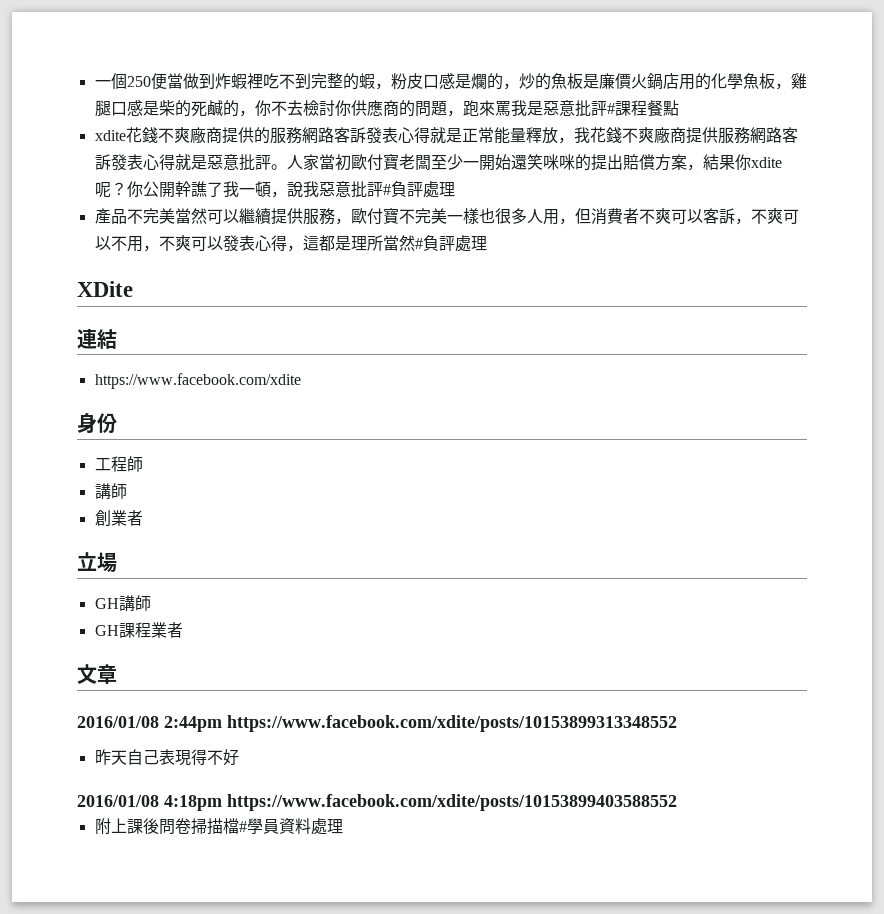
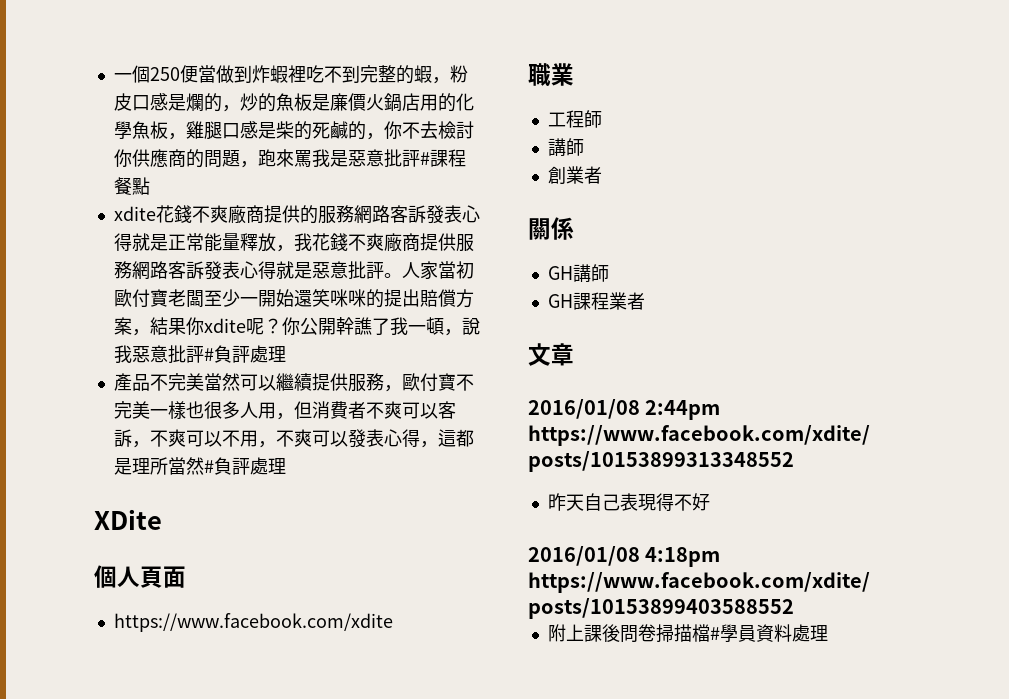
[77,328,117,349] 連結 -> [94,565,186,588] 個人頁面
[77,413,117,434] 身份 -> [528,63,574,86] 職業
[77,552,117,572] 立場 -> [528,217,574,240] 關係

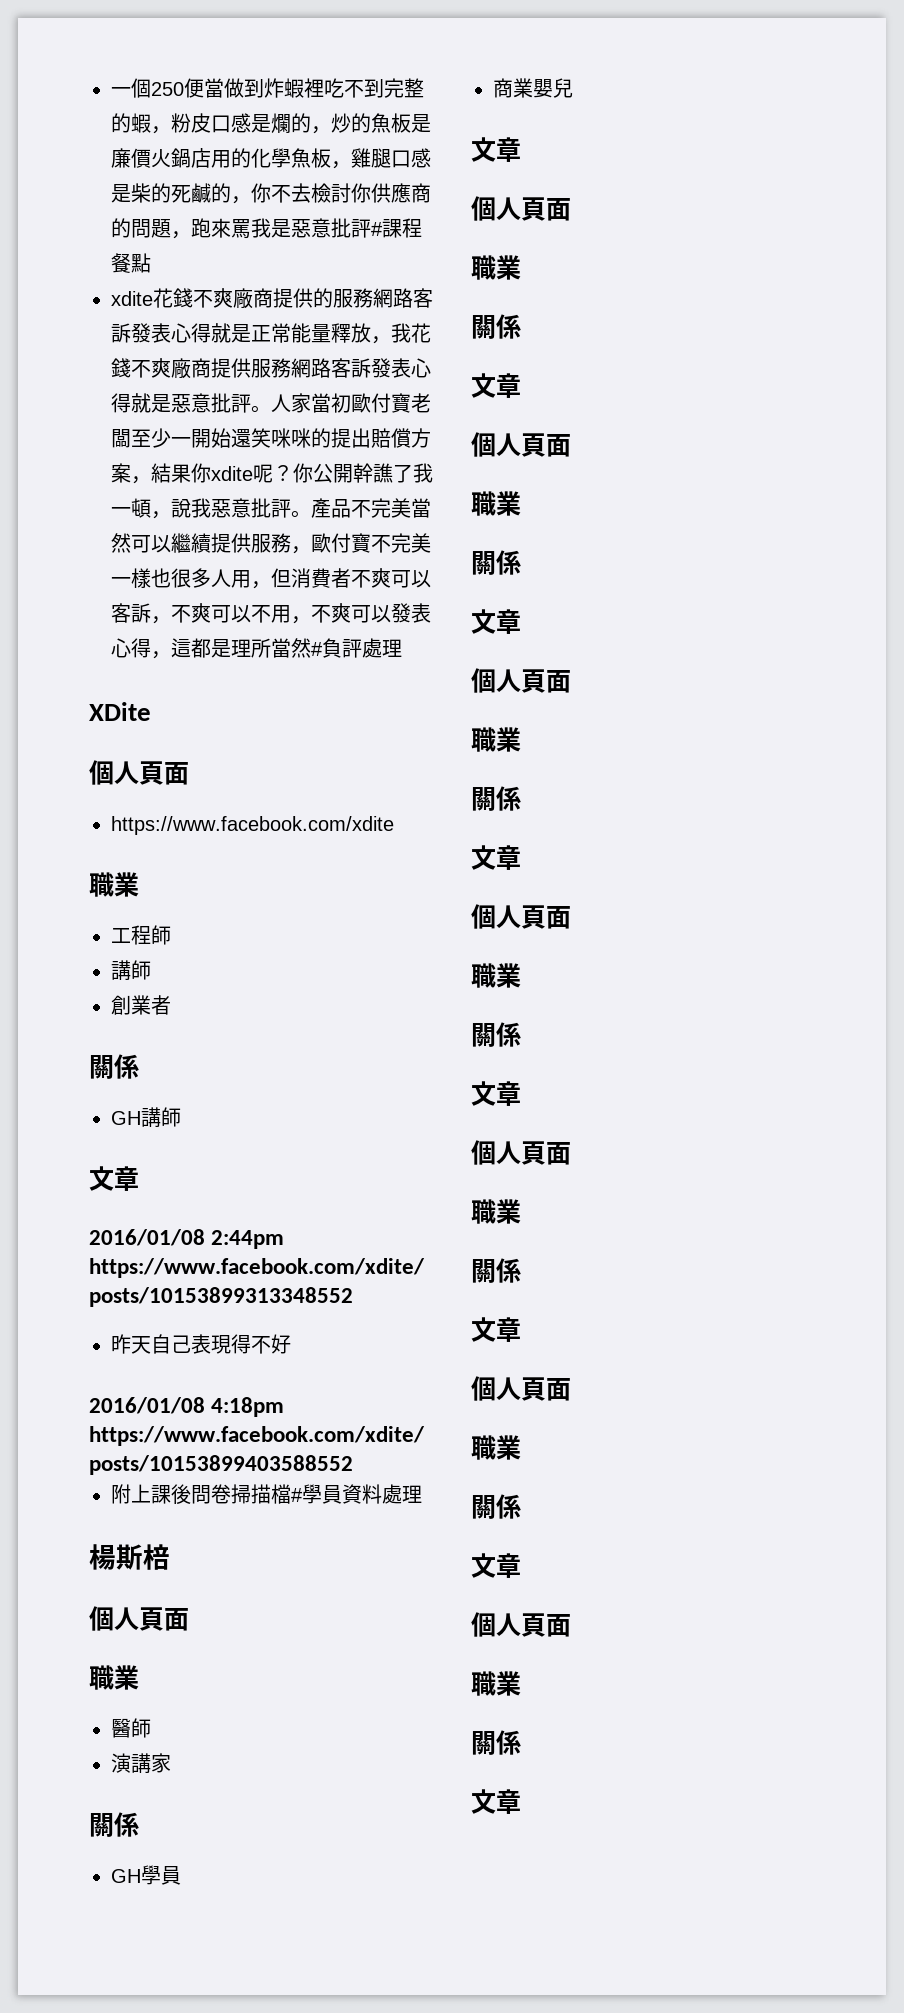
[203,345,286,363] #負評處理 // -> [291,510,311,518] 。
[547,292,645,310] // GH課程業者 -> (181, 1117) none
(828, 633) none -> [89,1544,170,1570] [89,1606,189,1631] [89,1665,139,1690] [111,1718,151,1738] [111,1753,171,1773] [89,1812,139,1837] [111,1865,181,1885] [493,78,573,98] [471,137,521,162] [471,196,571,221] [471,255,521,280] [471,314,521,339] [471,373,521,398] [471,432,571,457] [471,491,521,516] [471,550,521,575] [471,609,521,634] [471,668,571,693] [471,727,521,752] [471,786,521,811] [471,845,521,870] [471,904,571,929] [471,963,521,988] [471,1022,521,1047] [471,1081,521,1106] [471,1140,571,1165] [471,1199,521,1224] [471,1258,521,1283] [471,1317,521,1342] [471,1376,571,1401] [471,1435,521,1460] [471,1494,521,1519] [471,1553,521,1578] [471,1612,571,1637] [471,1671,521,1696] [471,1730,521,1755] [471,1789,521,1814] // 楊斯棓 // 個人頁面 // 職業 // 醫師 // 演講家 // 關係 // GH學員 // 商業嬰兒 // 文章 // 個人頁面 // 職業 // 關係 // 文章 // 個人頁面 // 職業 // 關係 // 文章 // 個人頁面 // 職業 // 關係 // 文章 // 個人頁面 // 職業 // 關係 // 文章 // 個人頁面 // 職業 // 關係 // 文章 // 個人頁面 // 職業 // 關係 // 文章 // 個人頁面 // 職業 // 關係 // 文章

